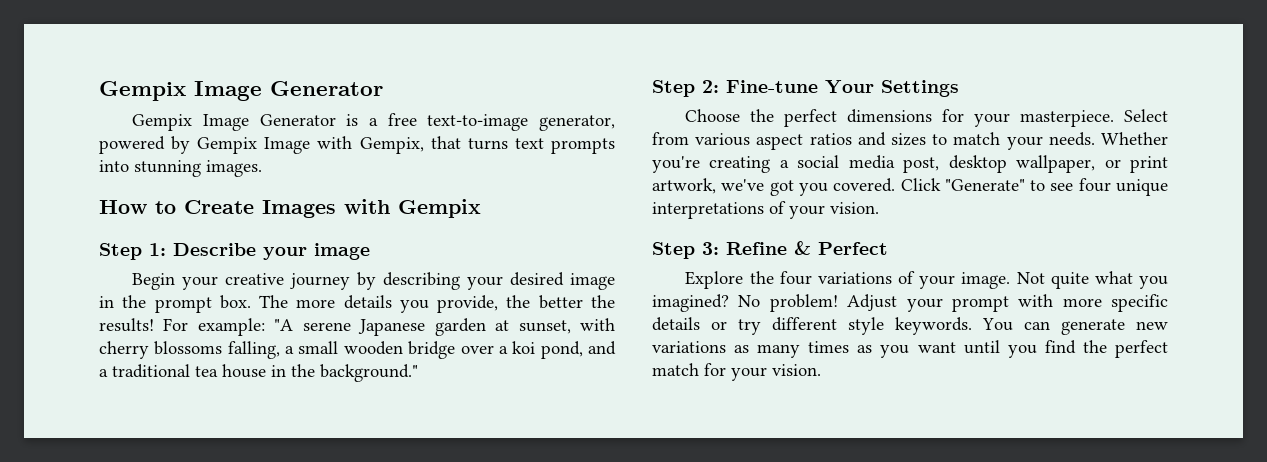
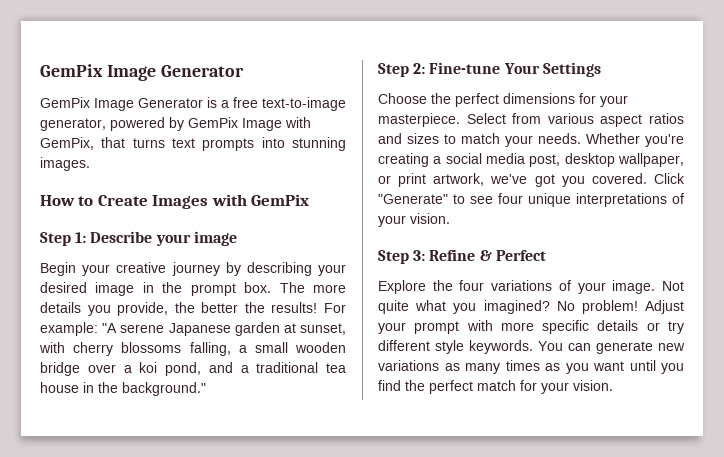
[99,81,186,101] Gempix -> [40,64,103,77] GemPix
[132,114,193,131] Gempix -> [40,97,90,108] GemPix
[197,137,258,154] Gempix -> [188,117,238,128] GemPix
[359,137,424,154] Gempix, -> [40,137,94,150] GemPix,
[398,199,481,218] Gempix -> [251,194,310,206] GemPix

